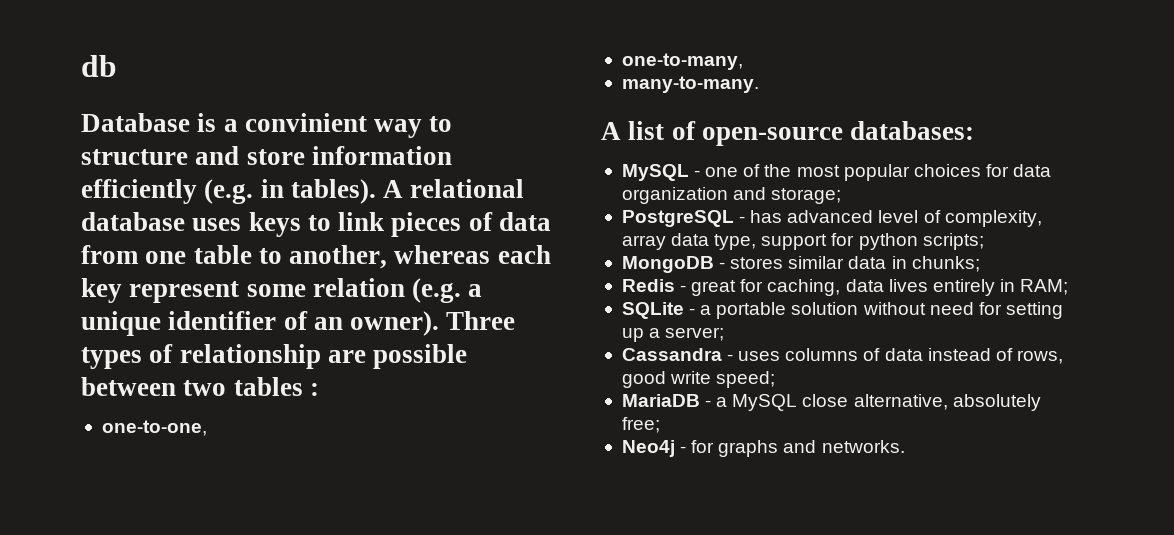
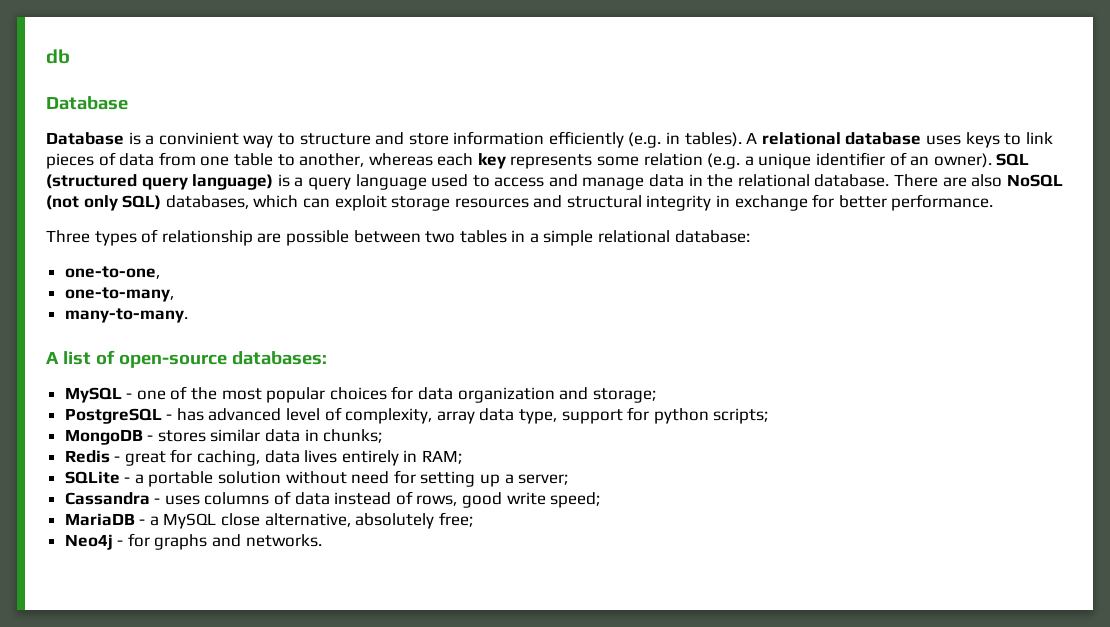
(190, 122) none -> [46,132,124,145] // Database
[129,281,240,303] represent -> [510,154,593,169] represents
(440, 323) none -> [996,153,1030,166] [46,174,1063,190] [46,194,994,211] SQL (structured query language) is a query language used to access and manage data in the relational database. There are also NoSQL (not only SQL) databases, which can exploit storage resources and structural integrity in exchange for better performance. //
[309,383,319,396] : -> [511,230,750,246] in a simple relational database:

